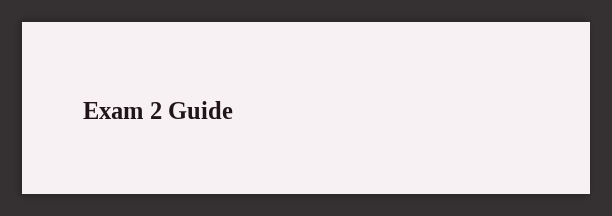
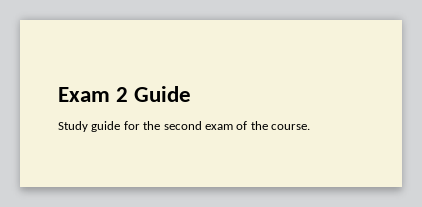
(234, 110) none -> [58,121,310,132] // Study guide for the second exam of the course.

